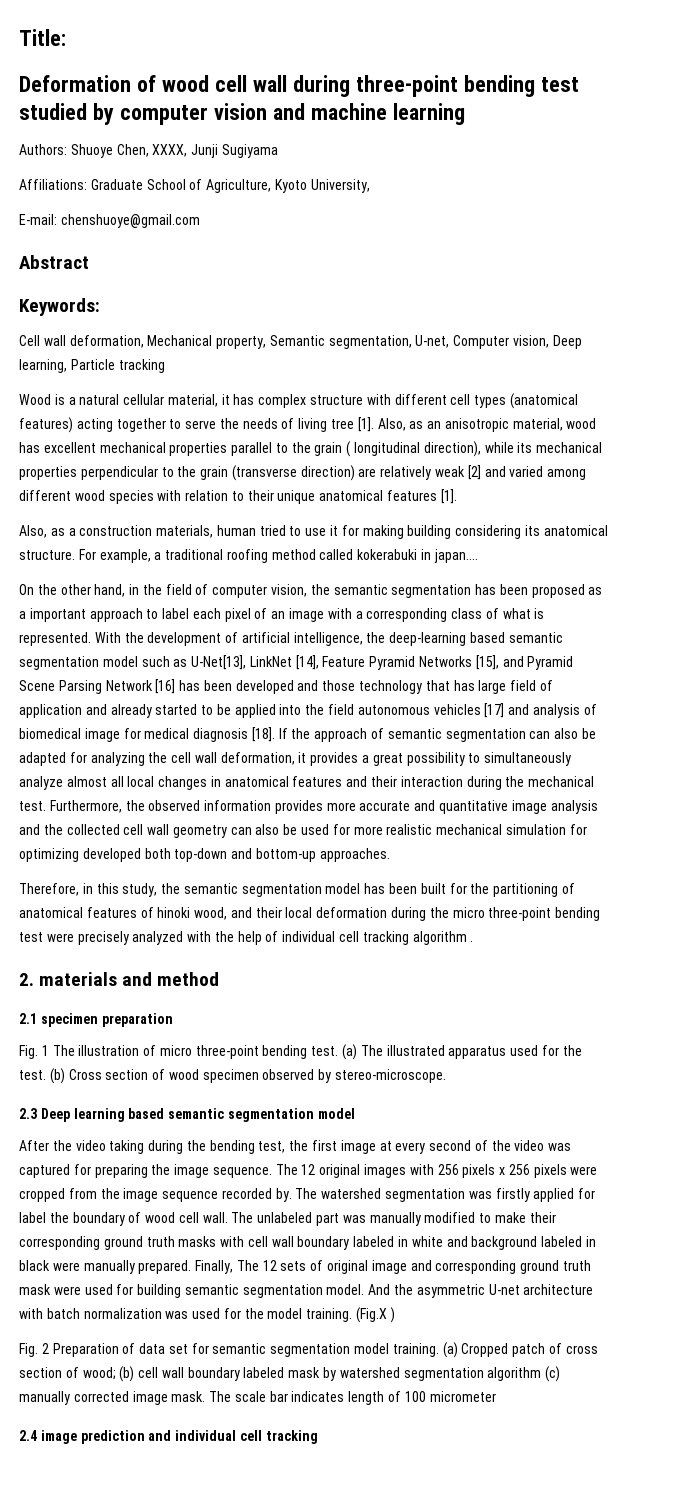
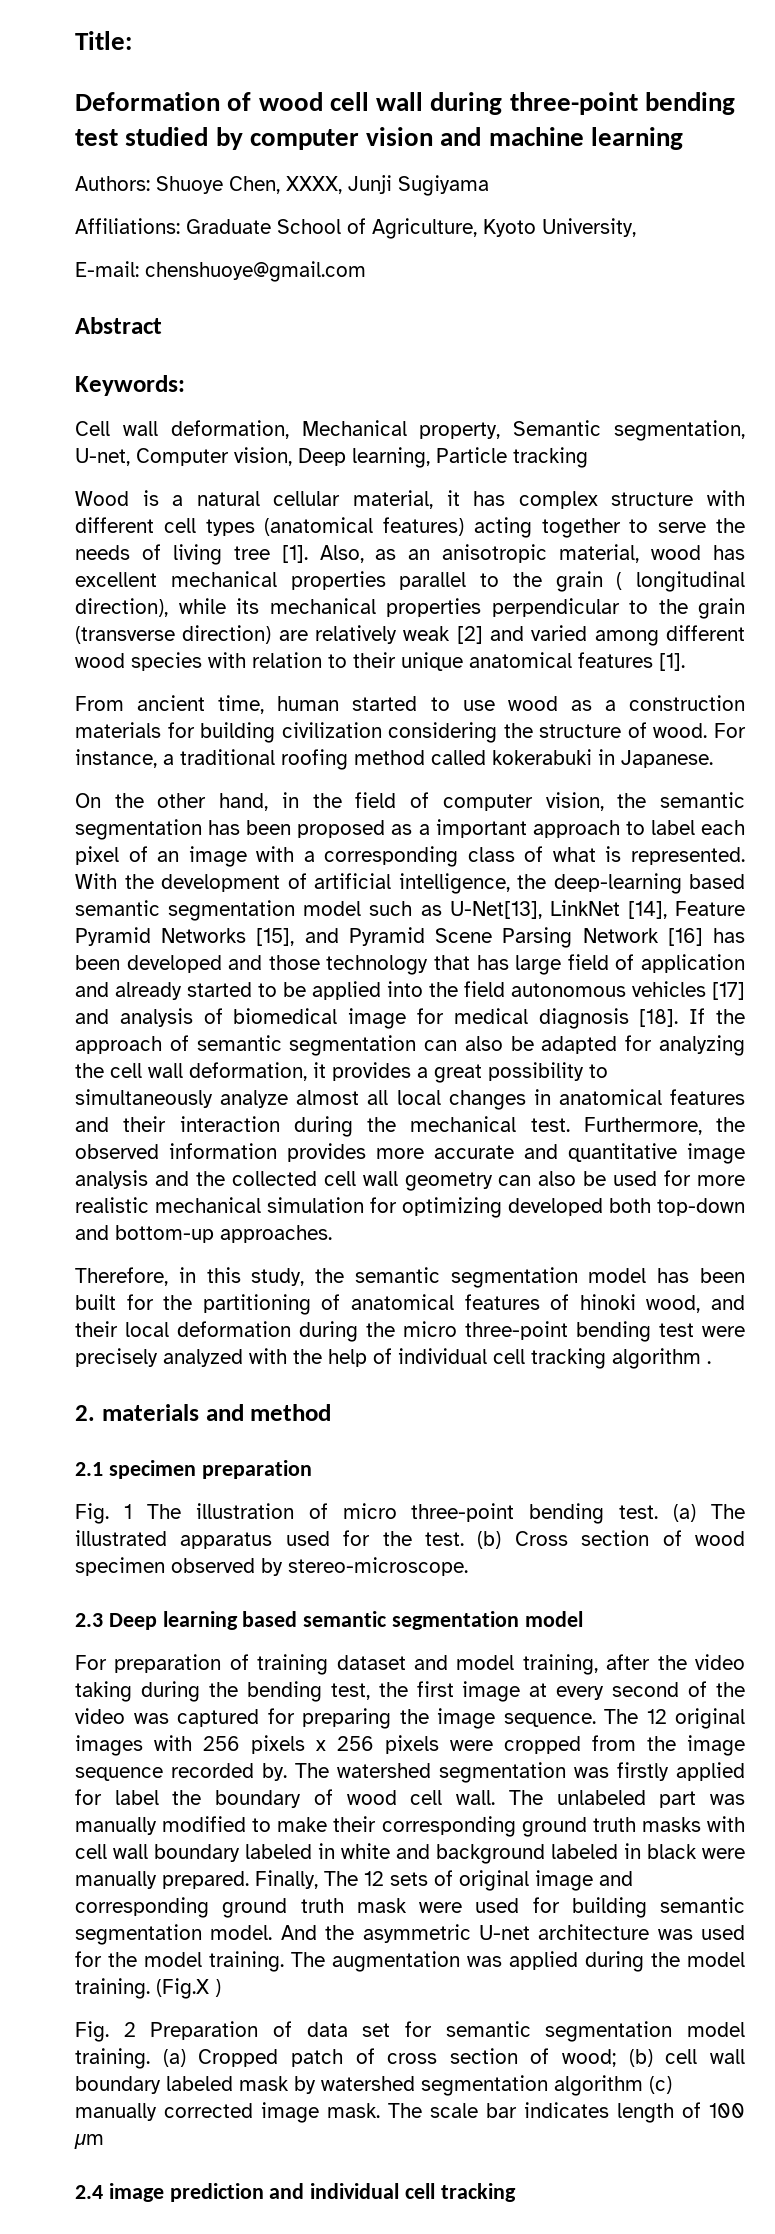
[19,525,608,539] [19,549,151,563] Also, as a construction materials, human tried to use it for making building considering its anatomical structure. For example, -> [75,695,746,714] [75,722,746,743] [75,749,157,768] From ancient time, human started to use wood as a construction materials for building civilization considering the structure of wood. For instance,
[433,549,478,563] japan.... -> [621,750,713,768] Japanese.
[19,1140,49,1151] After -> [75,1654,651,1675] For preparation of training dataset and model training, after
[19,1308,162,1319] with batch normalization -> (650, 1932) none
(353, 1315) none -> [291,1951,745,1972] [75,1978,150,1999] The augmentation was applied during the model training.
[429,1391,496,1402] micrometer -> [74,2134,104,2149] μm

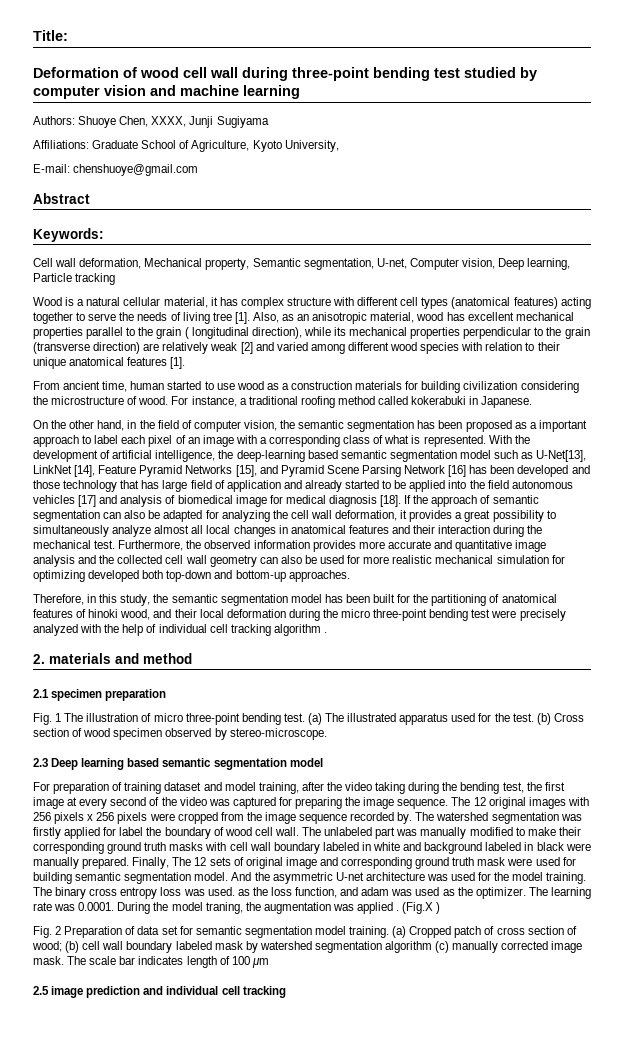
[539,724,622,738] structure -> [51,396,125,405] microstructure
[332,1951,745,1972] [75,1978,150,1999] augmentation was applied during the model training. -> [55,887,591,899] [33,902,400,914] binary cross entropy loss was used. as the loss function, and adam was used as the optimizer. The learning rate was 0.0001. During the model traning, the augmentation was applied .
[75,2185,103,2199] 2.4 -> [33,986,49,995] 2.5

